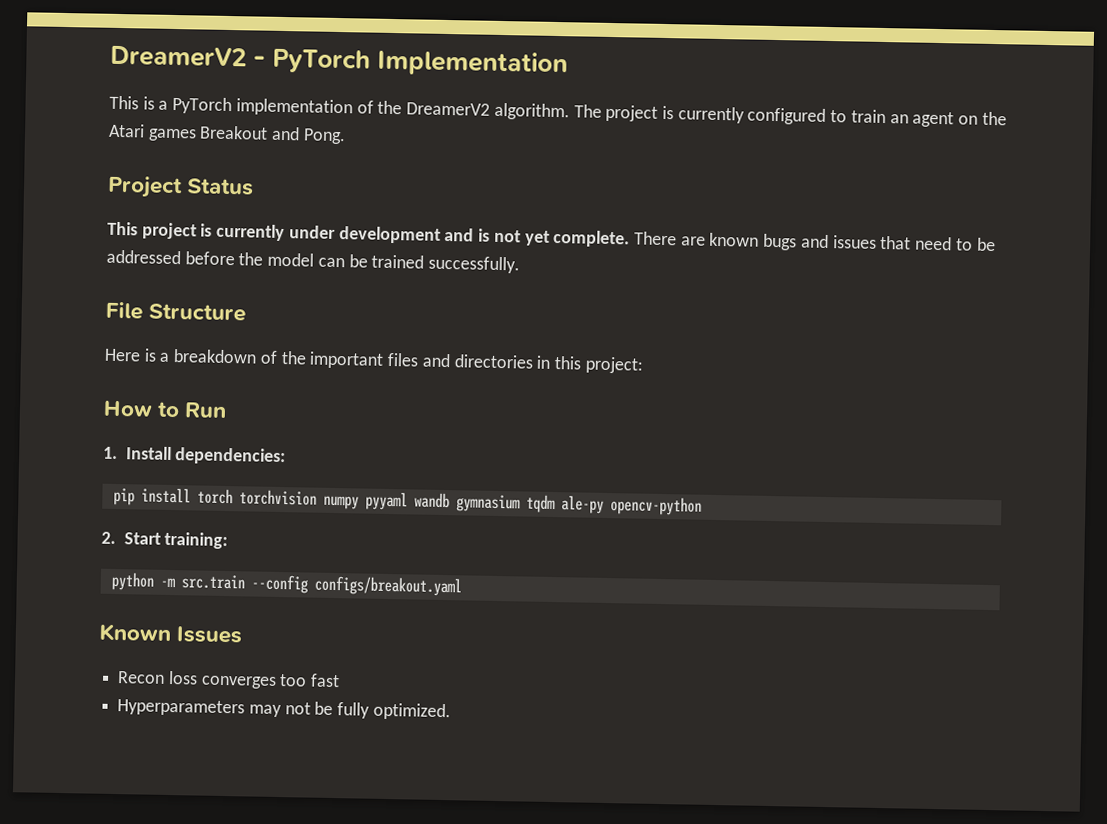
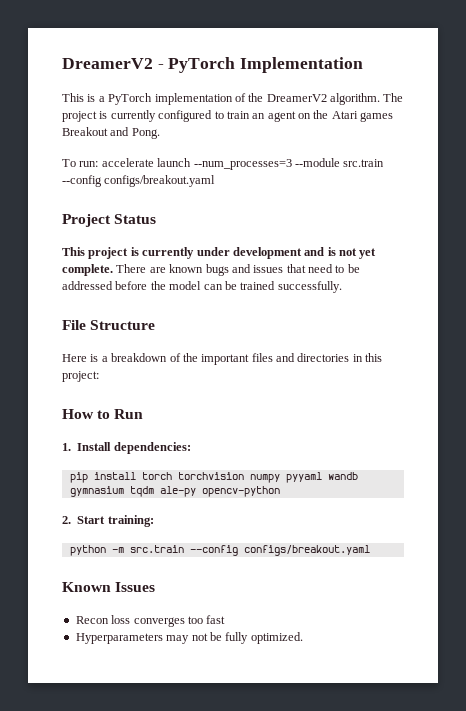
(346, 136) none -> [62,158,385,170] [62,175,216,187] // To run: accelerate launch --num_processes=3 --module src.train --config configs/breakout.yaml

